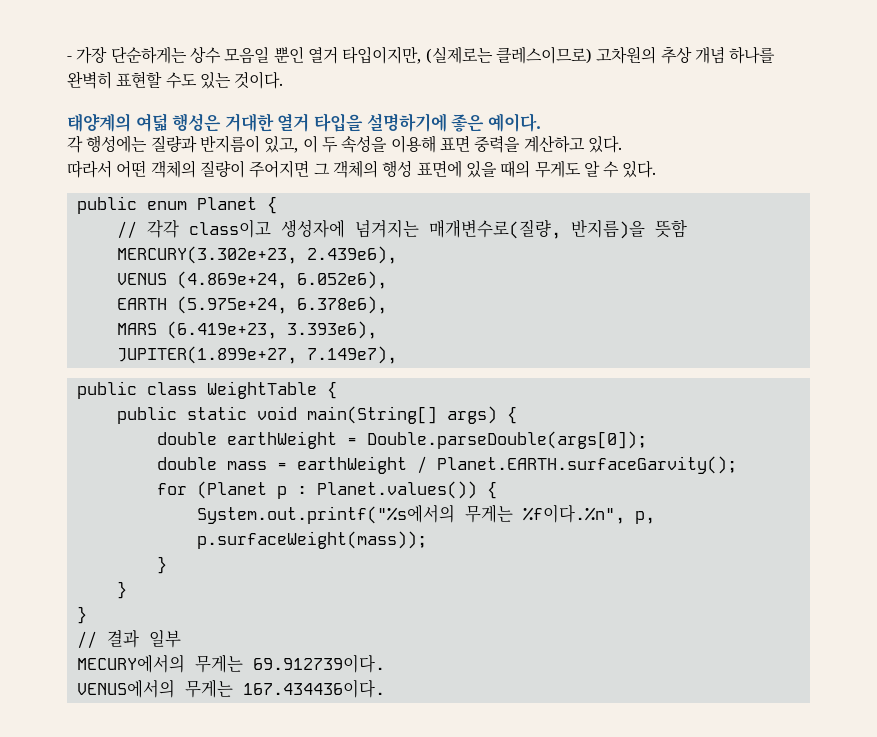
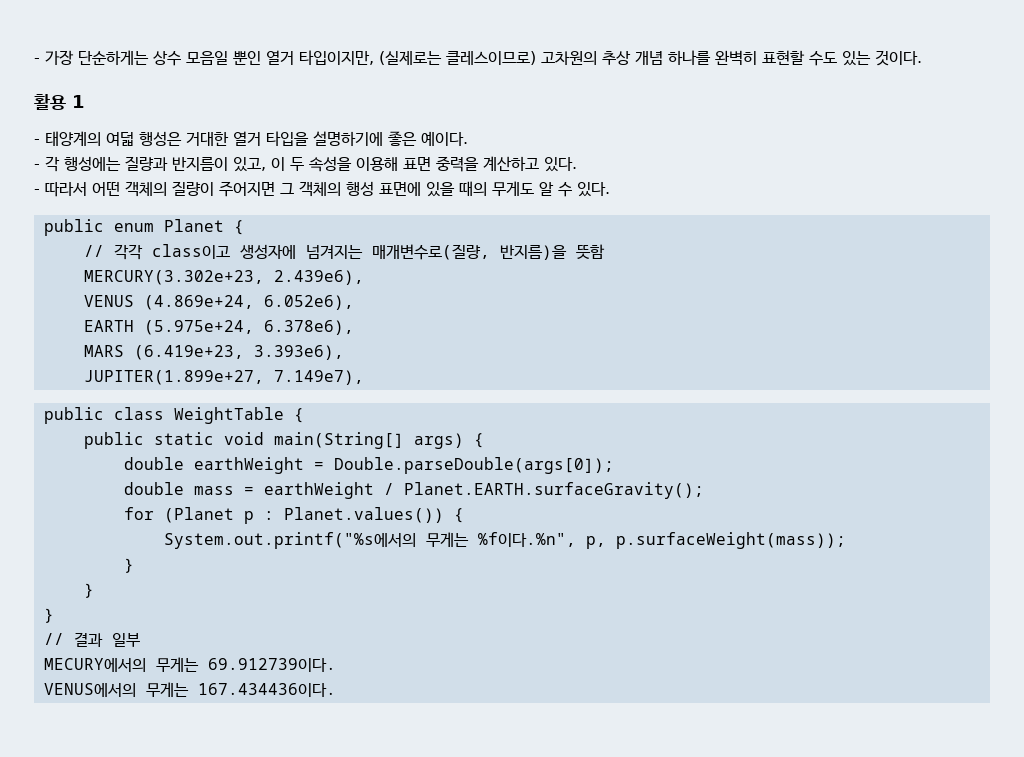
(284, 80) none -> [34,94,85,110] [34,139,40,144] 활용 1 // -
(541, 122) none -> [34,164,40,169] -
(622, 144) none -> [34,189,40,194] -
[436,456,737,474] Planet.EARTH.surfaceGarvity(); -> [403,482,704,499] Planet.EARTH.surfaceGravity();

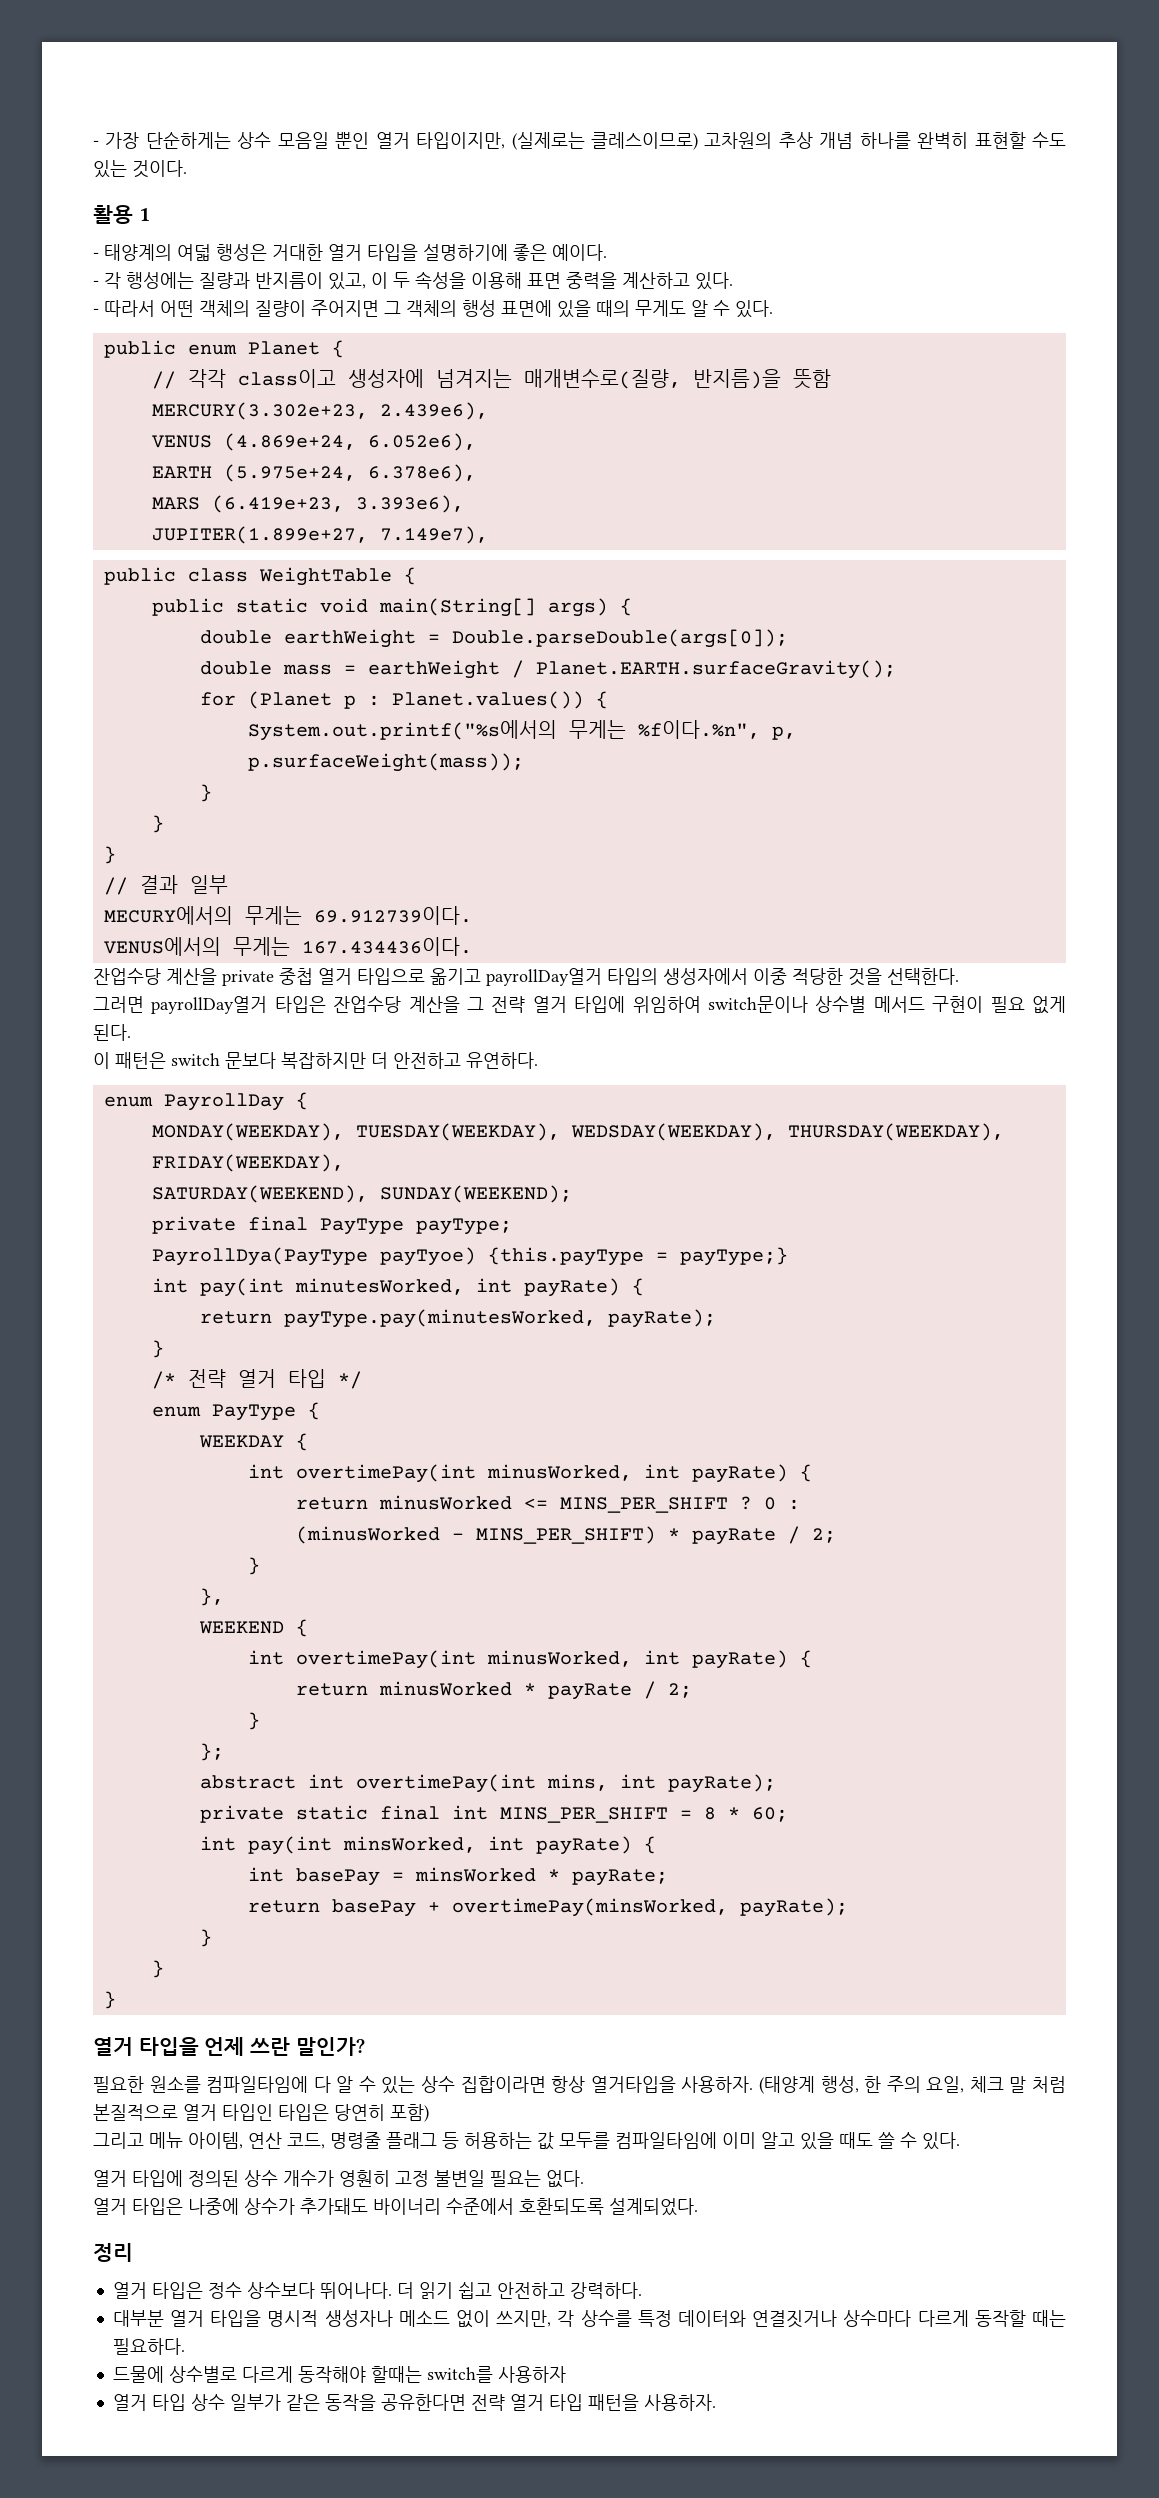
(336, 690) none -> [93,968,959,986] [93,996,1066,1014] [93,1024,131,1041] [93,1052,538,1069] [103,1092,308,1111] [151,1123,1004,1141] [151,1154,344,1172] [151,1185,572,1203] [151,1216,512,1235] [151,1247,788,1266] [151,1278,644,1297] [199,1309,716,1328] [151,1340,164,1358] [151,1369,362,1389] [151,1402,320,1421] [198,1433,308,1451] [247,1464,812,1483] [295,1495,800,1513] [295,1526,836,1545] [247,1557,260,1575] [199,1588,224,1606] [198,1619,308,1637] [247,1650,812,1669] [295,1681,692,1700] [247,1712,260,1730] [199,1743,224,1761] [199,1774,776,1793] [199,1805,788,1823] [199,1836,656,1855] [247,1867,668,1886] [247,1898,848,1917] [199,1929,212,1947] [151,1960,164,1978] [103,1991,116,2009] [93,2037,365,2056] [93,2076,1066,2094] [93,2104,429,2122] [93,2132,960,2150] [93,2170,584,2188] [93,2198,698,2216] [93,2243,133,2262] [112,2282,642,2299] [112,2310,1067,2328] [112,2338,185,2355] [112,2366,566,2383] [112,2394,716,2411] // 잔업수당 계산을 private 중첩 열거 타입으로 옮기고 payrollDay열거 타입의 생성자에서 이중 적당한 것을 선택한다. // 그러면 payrollDay열거 타입은 잔업수당 계산을 그 전략 열거 타입에 위임하여 switch문이나 상수별 메서드 구현이 필요 없게 된다. // 이 패턴은 switch 문보다 복잡하지만 더 안전하고 유연하다. // enum PayrollDay { // MONDAY(WEEKDAY), TUESDAY(WEEKDAY), WEDSDAY(WEEKDAY), THURSDAY(WEEKDAY), FRIDAY(WEEKDAY), // SATURDAY(WEEKEND), SUNDAY(WEEKEND); // private final PayType payType; // PayrollDya(PayType payTyoe) {this.payType = payType;} // int pay(int minutesWorked, int payRate) { // return payType.pay(minutesWorked, payRate); // } // /* 전략 열거 타입 */ // enum PayType { // WEEKDAY { // int overtimePay(int minusWorked, int payRate) { // return minusWorked <= MINS_PER_SHIFT ? 0 : // (minusWorked - MINS_PER_SHIFT) * payRate / 2; // } // }, // WEEKEND { // int overtimePay(int minusWorked, int payRate) { // return minusWorked * payRate / 2; // } // }; // abstract int overtimePay(int mins, int payRate); // private static final int MINS_PER_SHIFT = 8 * 60; // int pay(int minsWorked, int payRate) { // int basePay = minsWorked * payRate; // return basePay + overtimePay(minsWorked, payRate); // } // } // } // 열거 타입을 언제 쓰란 말인가? // 필요한 원소를 컴파일타임에 다 알 수 있는 상수 집합이라면 항상 열거타입을 사용하자. (태양계 행성, 한 주의 요일, 체크 말 처럼 본질적으로 열거 타입인 타입은 당연히 포함) // 그리고 메뉴 아이템, 연산 코드, 명령줄 플래그 등 허용하는 값 모두를 컴파일타임에 이미 알고 있을 때도 쓸 수 있다. // 열거 타입에 정의된 상수 개수가 영훤히 고정 불변일 필요는 없다. // 열거 타입은 나중에 상수가 추가돼도 바이너리 수준에서 호환되도록 설계되었다. // 정리 // 열거 타입은 정수 상수보다 뛰어나다. 더 읽기 쉽고 안전하고 강력하다. // 대부분 열거 타입을 명시적 생성자나 메소드 없이 쓰지만, 각 상수를 특정 데이터와 연결짓거나 상수마다 다르게 동작할 때는 필요하다. // 드물에 상수별로 다르게 동작해야 할때는 switch를 사용하자 // 열거 타입 상수 일부가 같은 동작을 공유한다면 전략 열거 타입 패턴을 사용하자.

